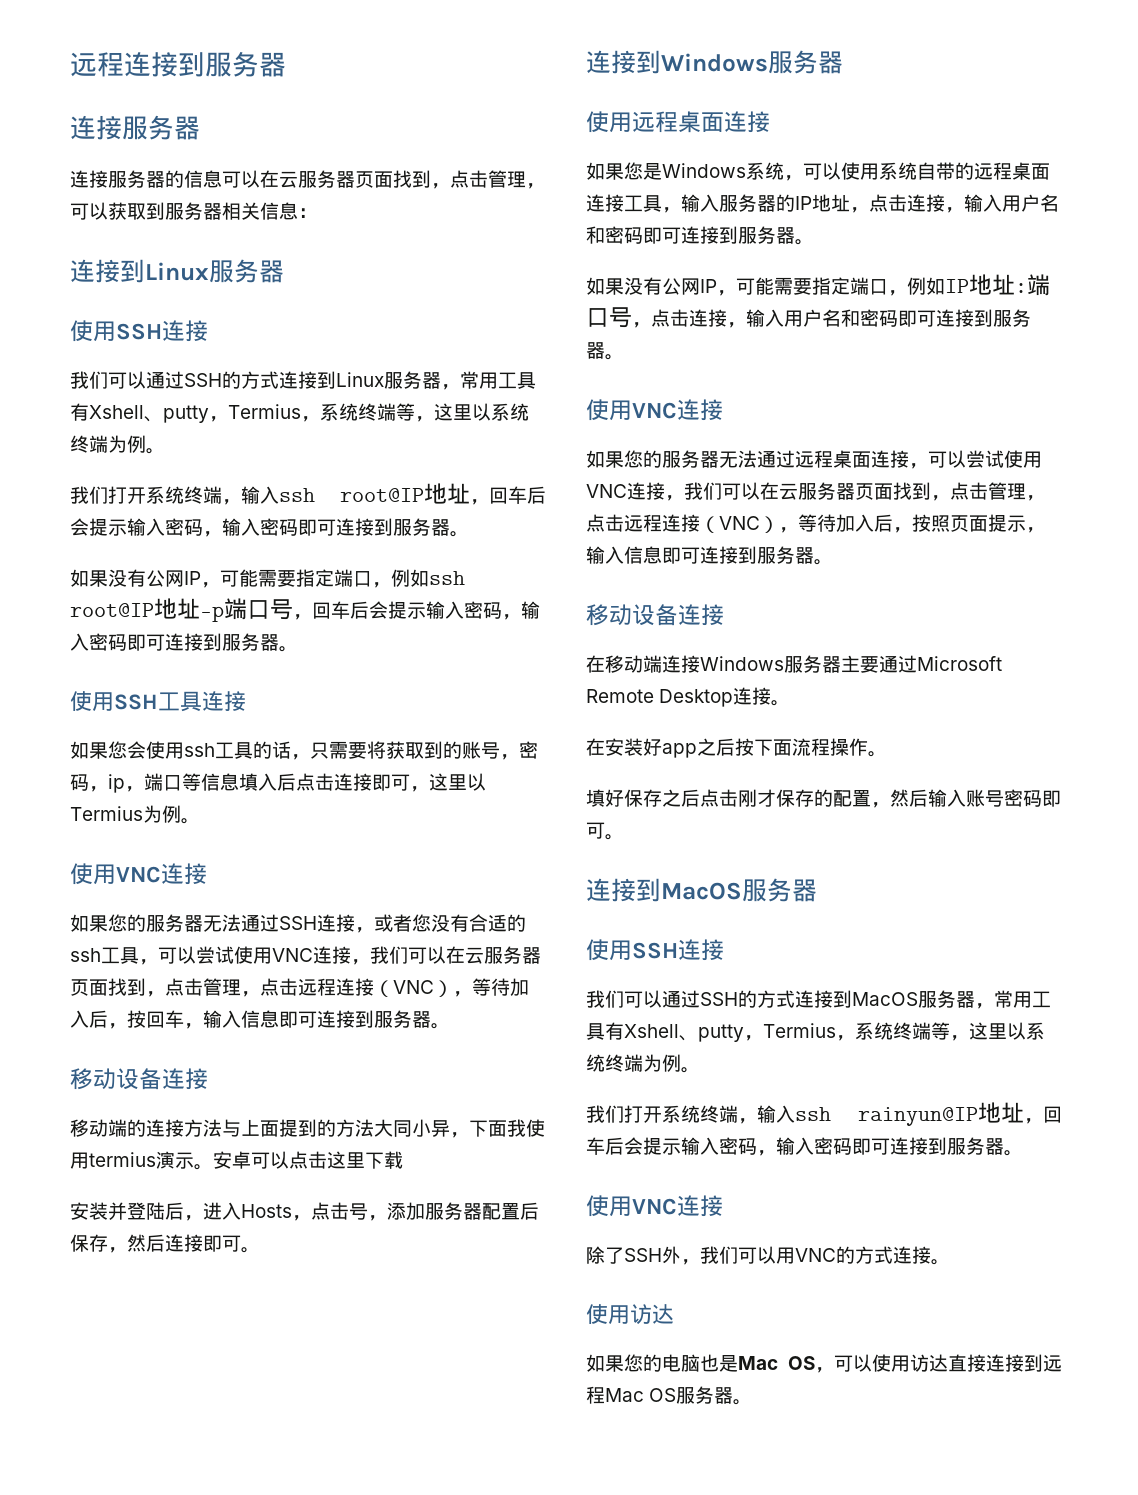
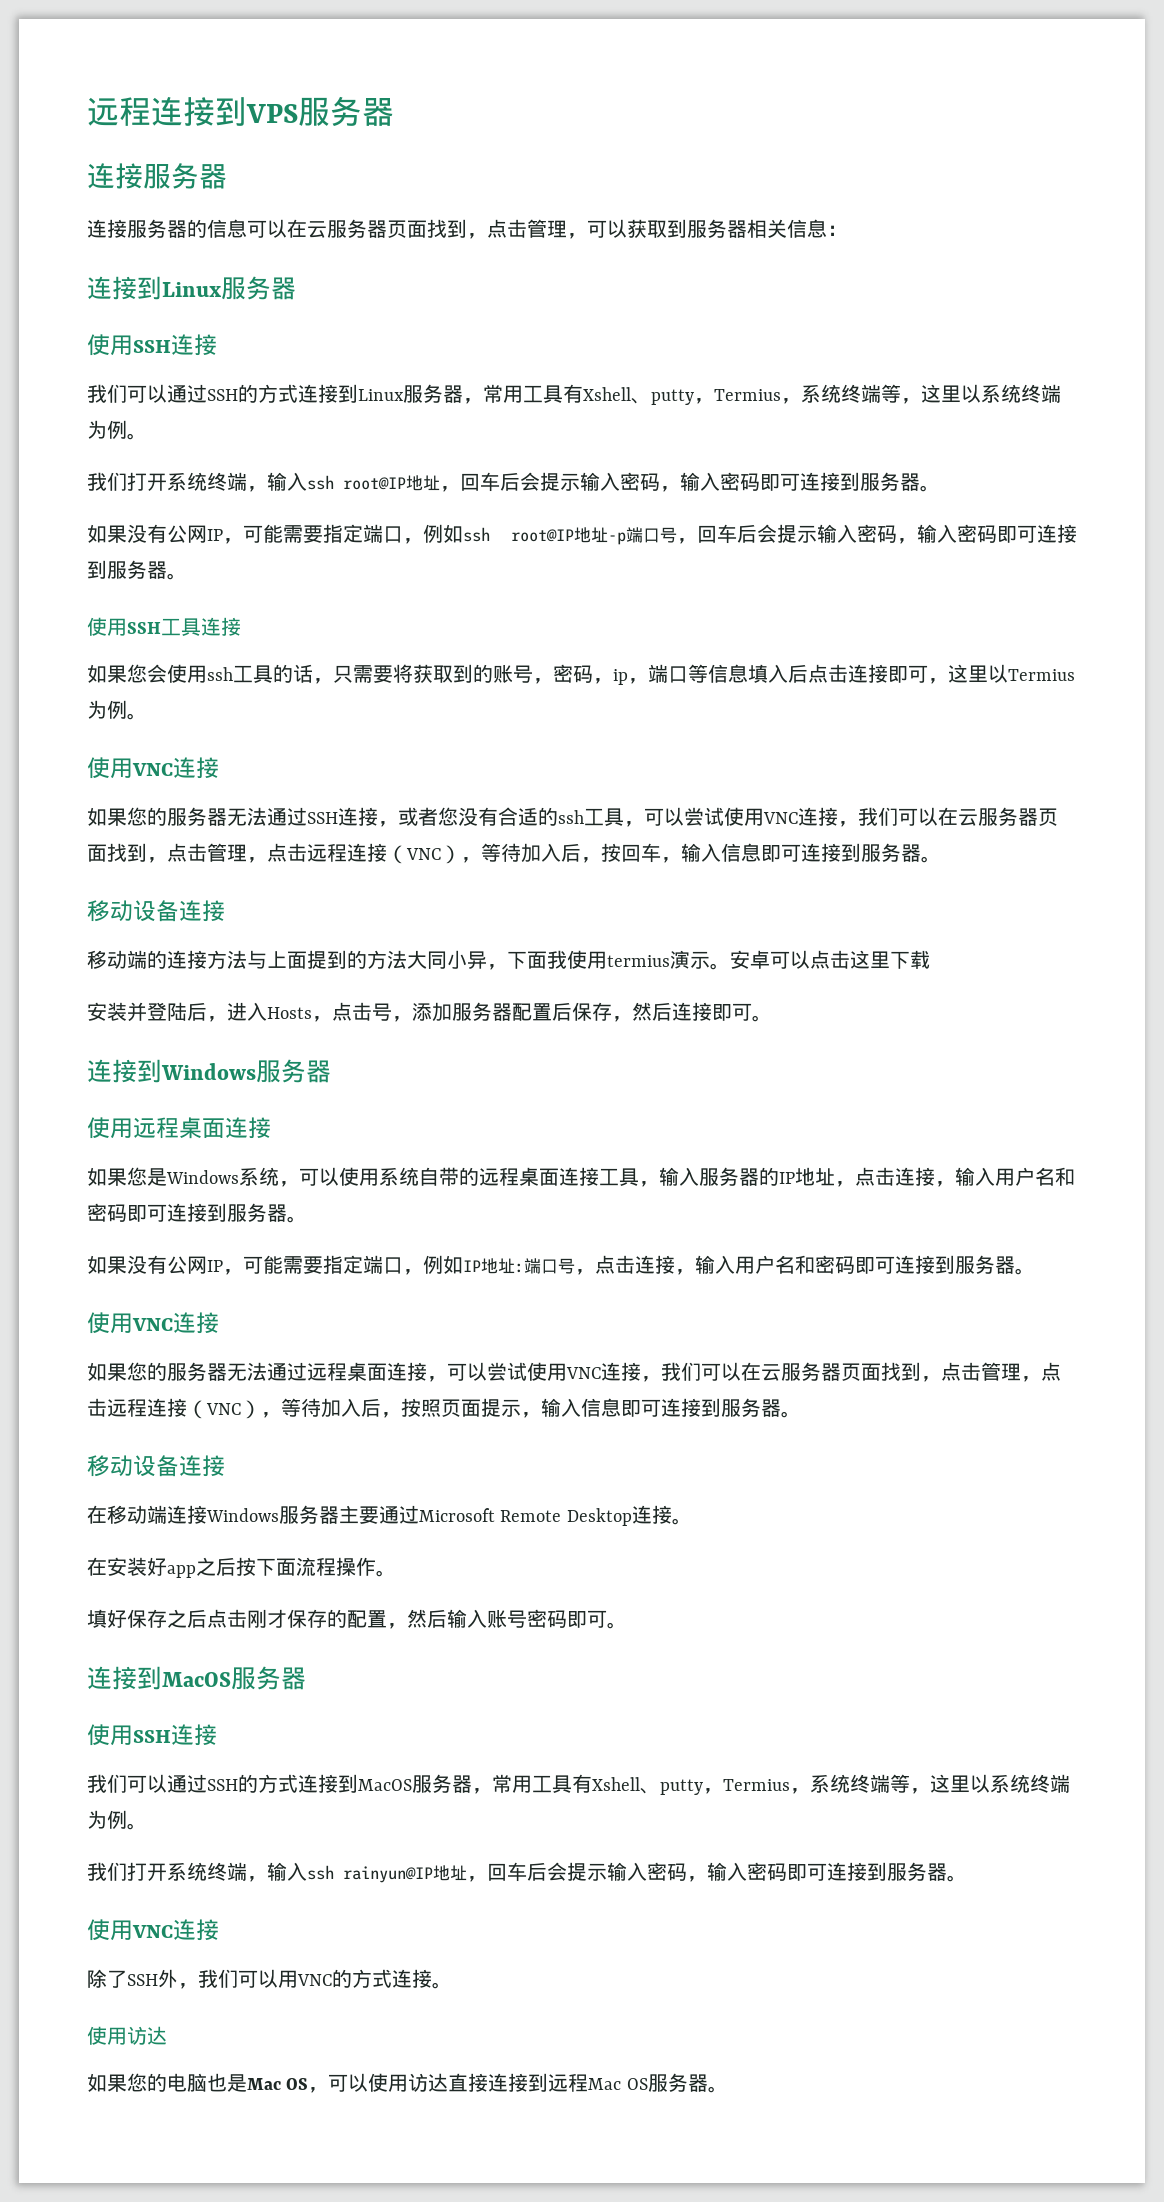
(205, 64) none -> [246,104,298,123] VPS

